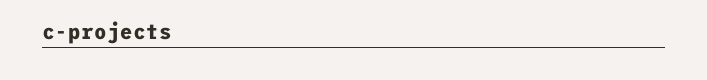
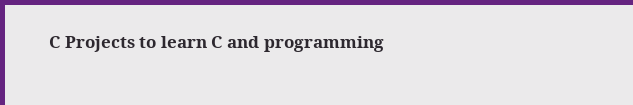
[42,21,172,44] c-projects -> [49,36,384,52] C Projects to learn C and programming

